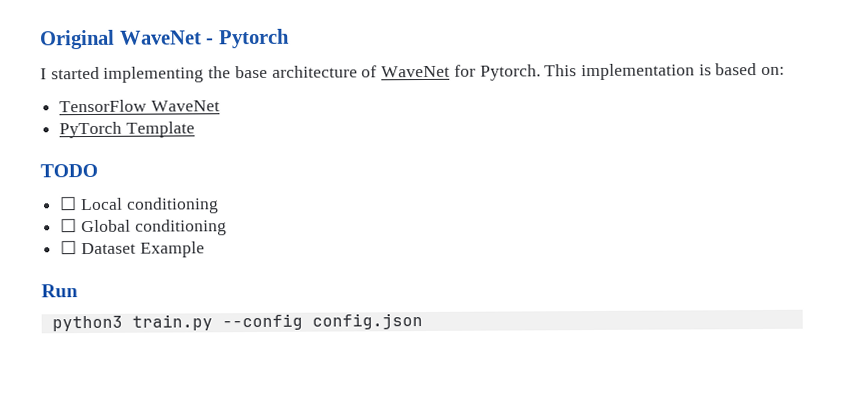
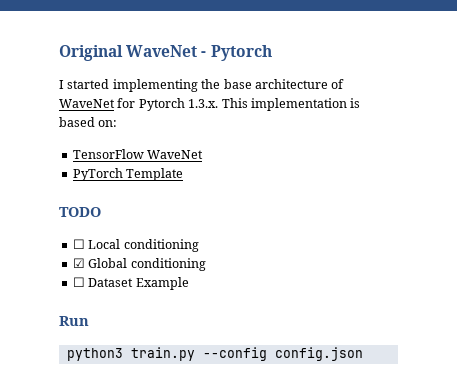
[479,64,541,81] Pytorch. -> [138,98,219,111] Pytorch 1.3.x.
[60,218,78,233] ☐ -> [72,258,85,268] ☑

